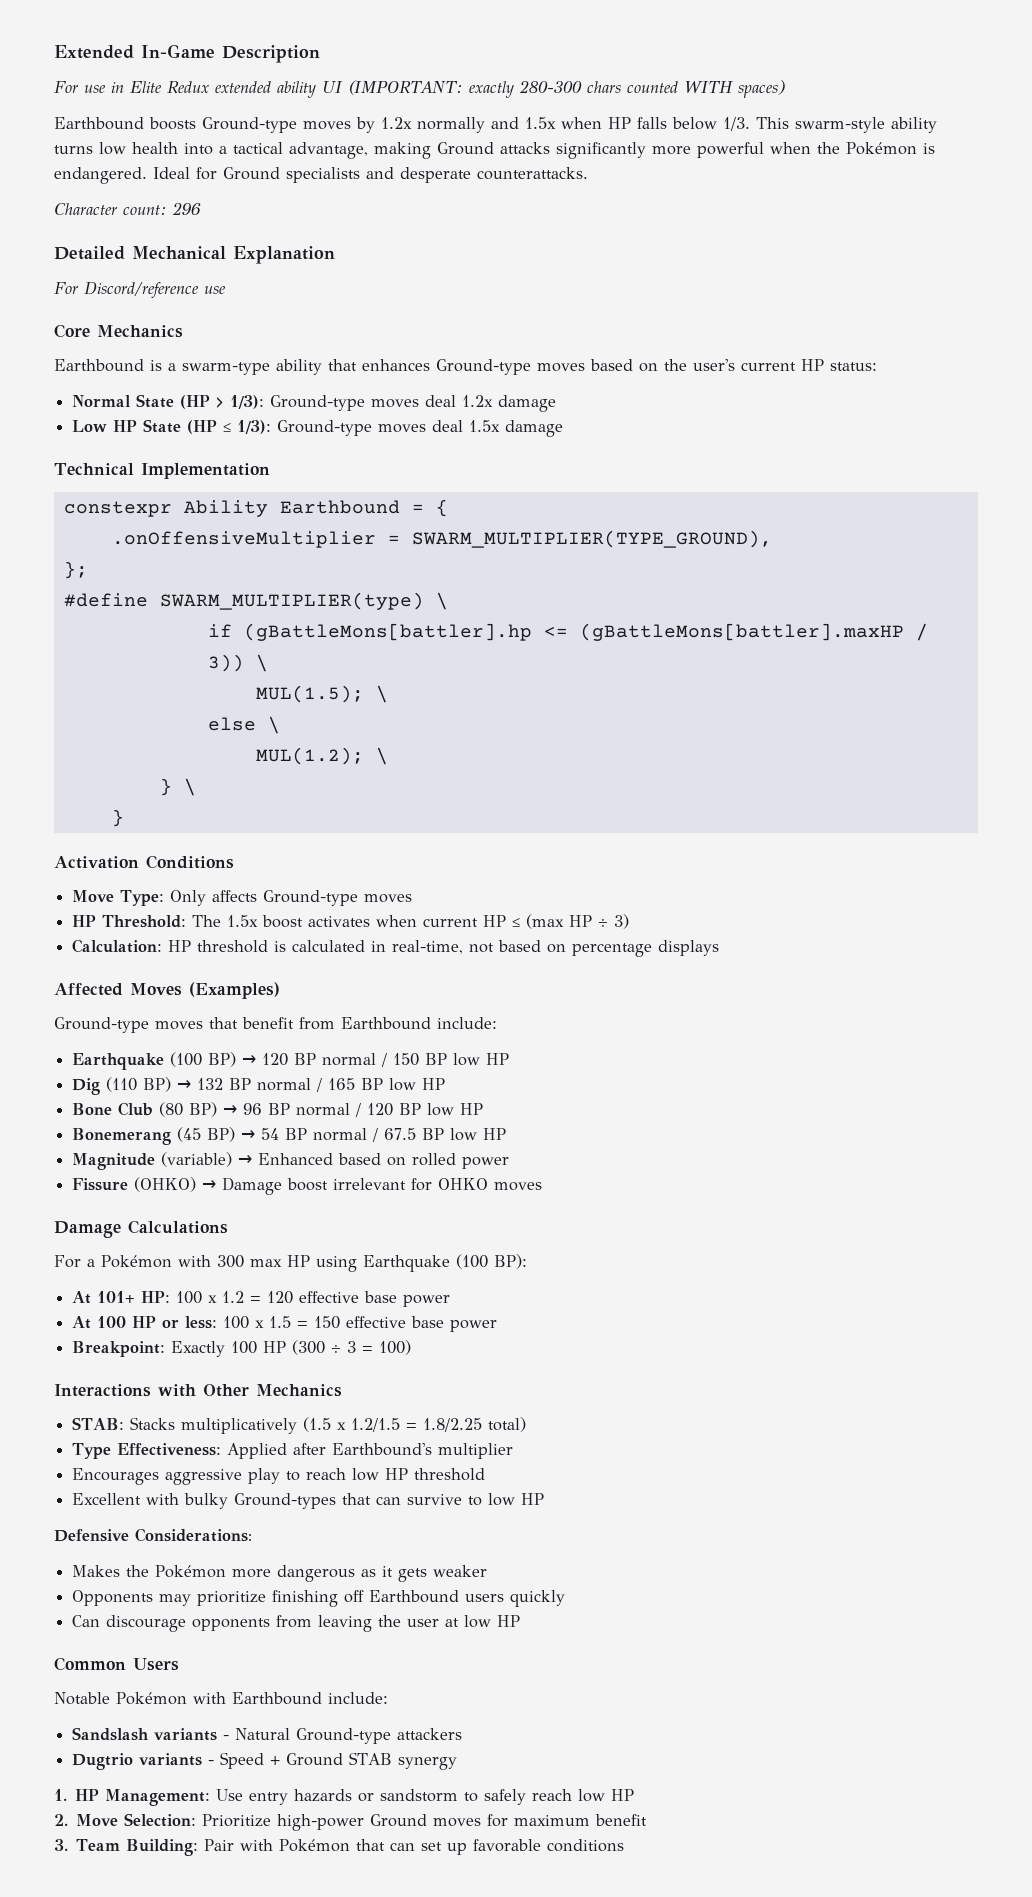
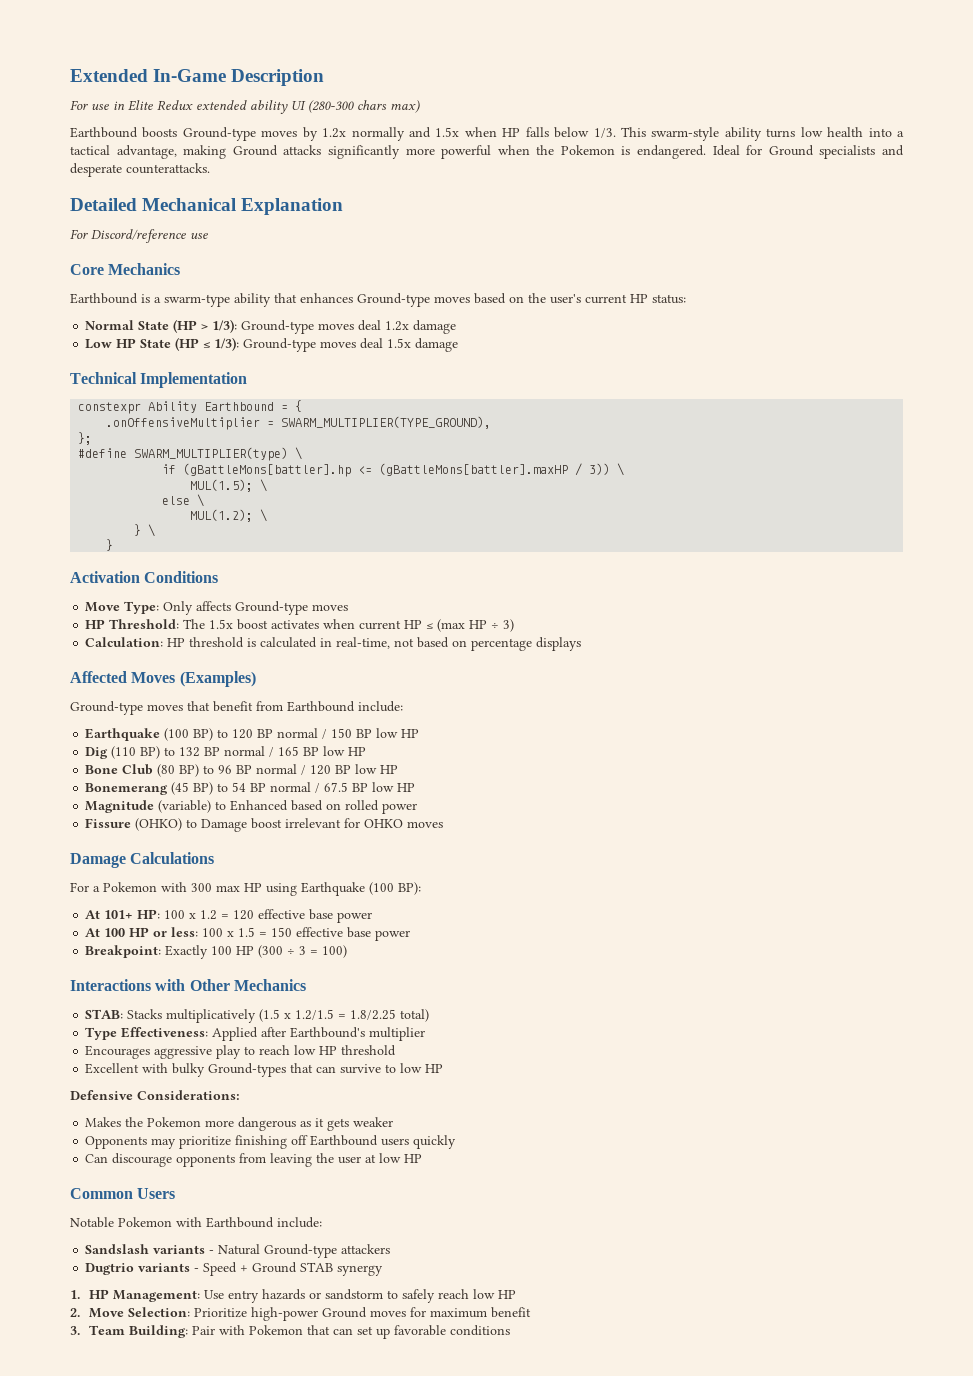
[348,80,785,98] (IMPORTANT: exactly 280-300 chars counted WITH spaces) -> [308,100,420,113] (280-300 chars max)
[846,142,917,155] Pokémon -> [560,145,615,155] Pokemon
[54,202,201,215] // Character count: 296 -> (210, 168) none
[242,1055,257,1065] → -> [217,729,229,738] to
[177,1080,192,1090] → -> [164,747,176,756] to
[223,1105,238,1115] → -> [203,765,215,774] to
[241,1130,256,1140] → -> [217,783,229,792] to
[238,1155,253,1165] → -> [215,801,227,810] to
[202,1180,217,1190] → -> [186,819,198,828] to
[101,1255,172,1268] Pokémon -> [103,882,157,892] Pokemon
[155,1565,227,1578] Pokémon -> [147,1117,202,1127] Pokemon
[116,1692,187,1705] Pokémon -> [118,1217,172,1227] Pokemon
[279,1839,351,1852] Pokémon -> [248,1325,303,1335] Pokemon

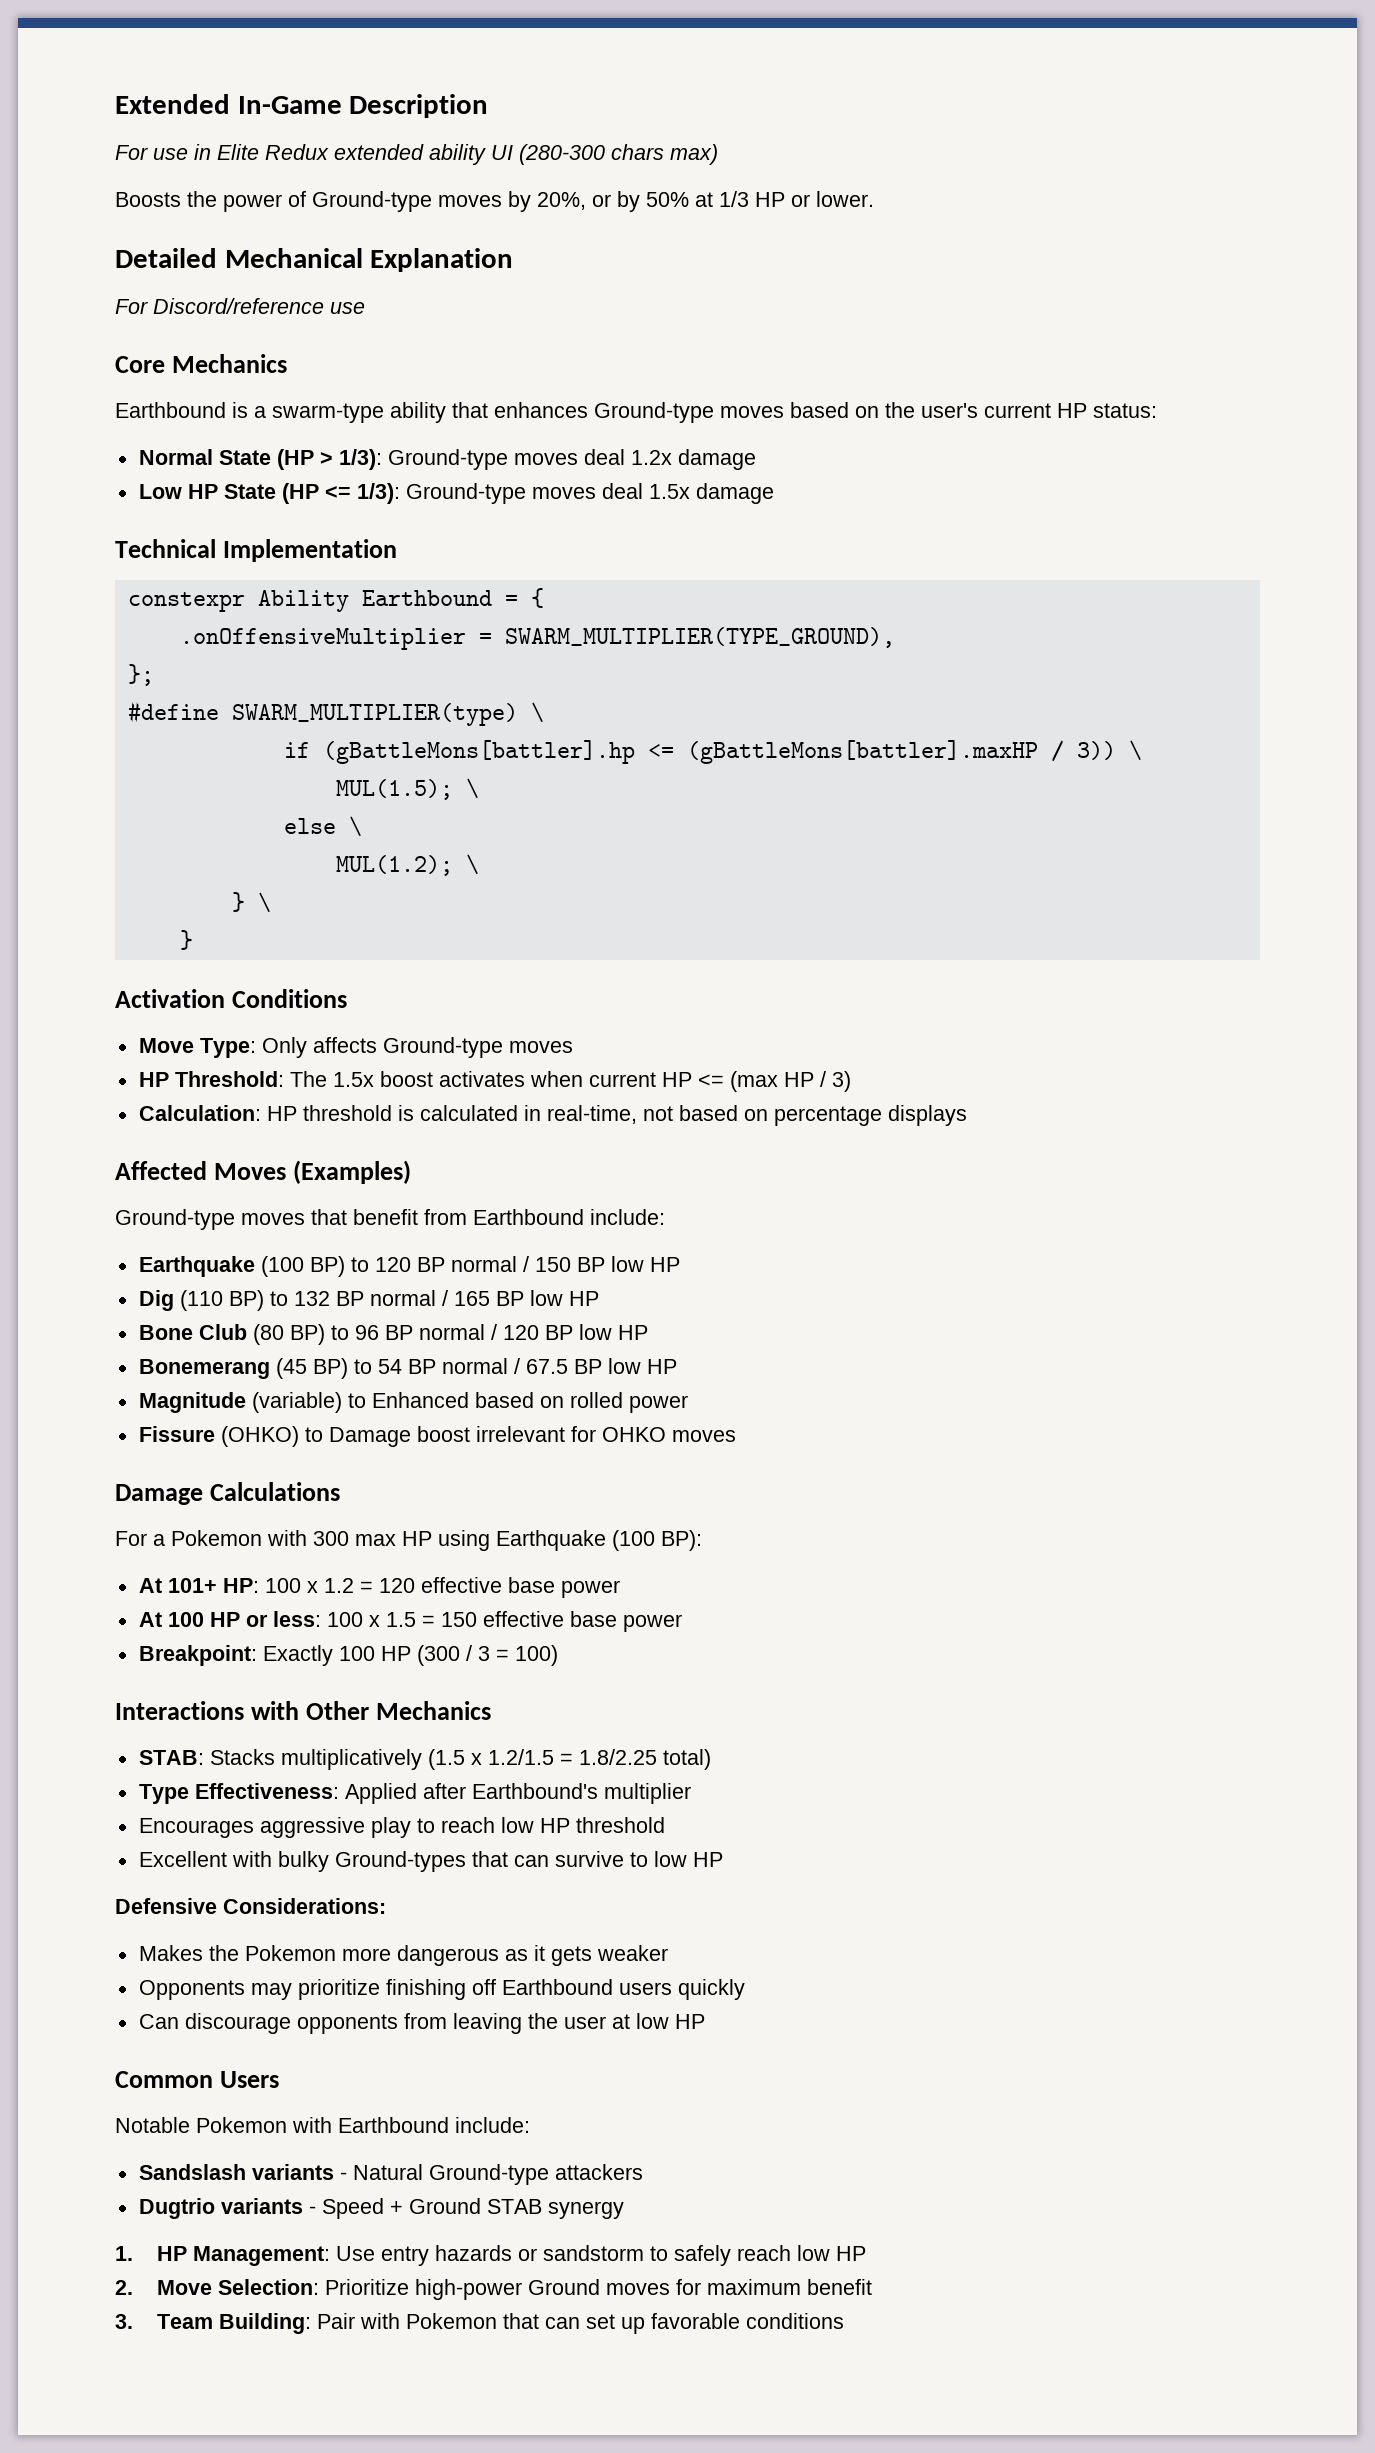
[70,127,905,141] [70,145,905,159] [70,163,210,177] Earthbound boosts Ground-type moves by 1.2x normally and 1.5x when HP falls below 1/3. This swarm-style ability turns low health into a tactical advantage, making Ground attacks significantly more powerful when the Pokemon is endangered. Ideal for Ground specialists and desperate counterattacks. -> [115,191,874,212] Boosts the power of Ground-type moves by 20%, or by 50% at 1/3 HP or lower.
[203,342,211,348] ≤ -> [324,486,351,499] <=
[426,623,434,629] ≤ -> [697,1074,724,1087] <=
[491,623,500,629] ÷ -> [819,1071,826,1087] /
[287,949,296,955] ÷ -> [465,1645,472,1661] /

